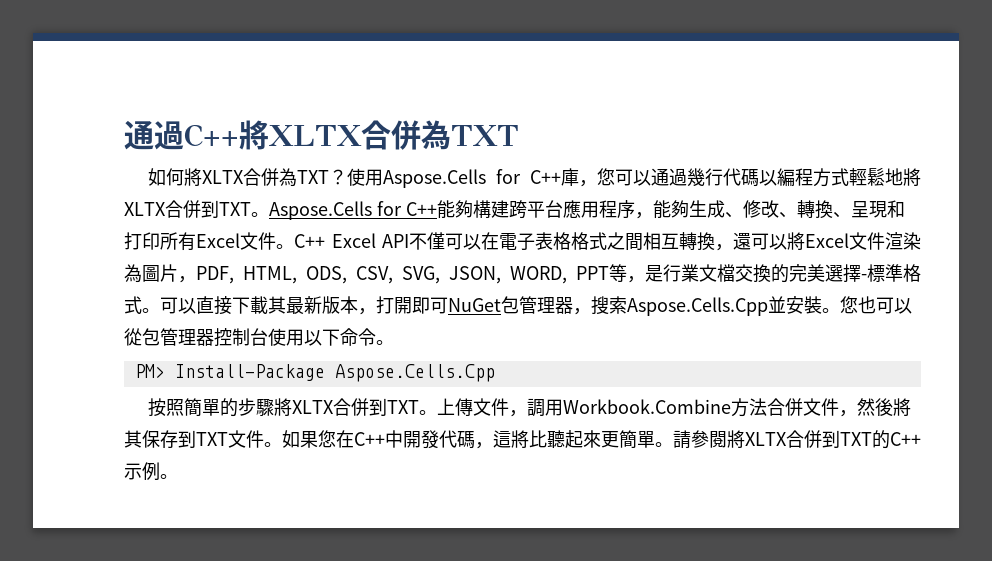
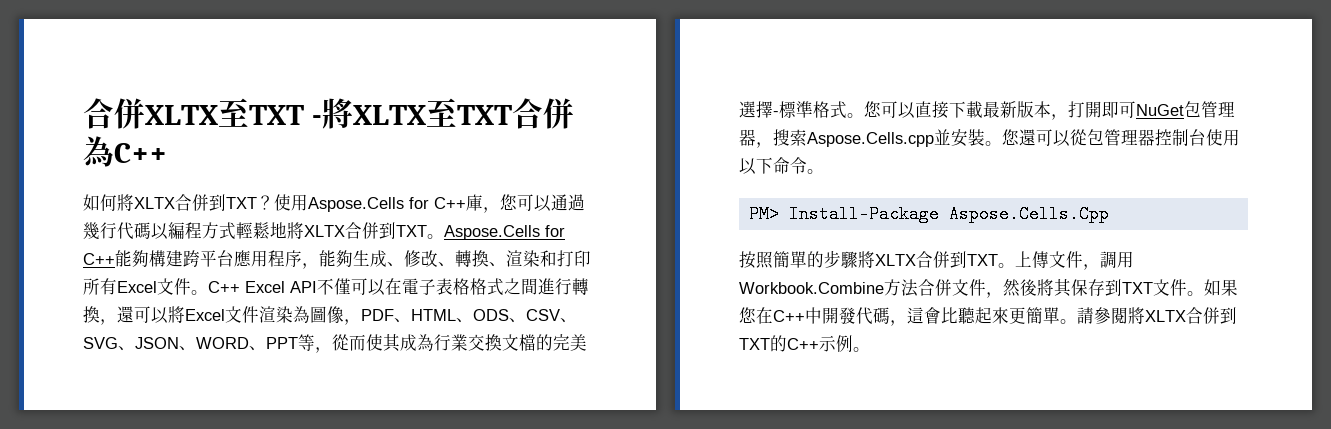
[124,120,519,150] 通過C++將XLTX合併為TXT -> [83,98,575,129] [83,136,167,167] 合併XLTX至TXT -將XLTX至TXT合併為C++
[278,168,297,187] 為 -> [209,194,226,211] 到
[850,201,887,218] 呈現 -> [506,250,540,267] 渲染
[643,232,679,250] 相互 -> [538,278,572,295] 進行
[160,264,771,284] 片，PDF, HTML, ODS, CSV, SVG, JSON, WORD, PPT等，是行業文檔交換 -> [327,306,577,325] [83,334,536,353] 像，PDF、HTML、ODS、CSV、SVG、JSON、WORD、PPT等，從而使其成為行業交換文檔
(160, 310) none -> [864,101,881,117] 您
[268,296,286,314] 其 -> (983, 109) none
[627,297,768,316] Aspose.Cells.Cpp -> [807,132,934,147] Aspose.Cells.cpp
[858,296,876,314] 也 -> [1019,129,1036,146] 還
[511,430,529,448] 將 -> [924,307,941,324] 會

